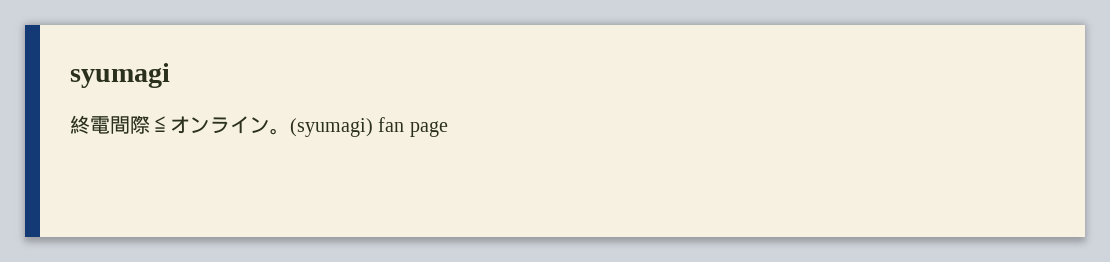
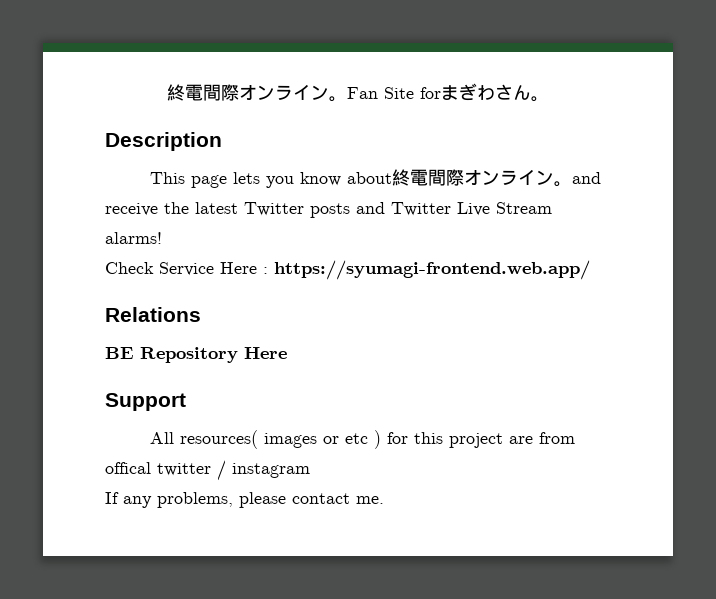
[70,63,170,88] [70,115,448,137] syumagi // 終電間際≦オンライン。(syumagi) fan page -> [167,83,549,102] [105,132,222,151] [150,169,602,188] [105,202,552,218] [105,232,162,244] [105,260,590,280] [105,307,201,322] [105,347,287,363] [105,393,186,411] [150,430,576,449] [105,460,310,481] [105,492,384,508] 終電間際オンライン。Fan Site forまぎわさん。 // Description // This page lets you know about終電間際オンライン。and receive the latest Twitter posts and Twitter Live Stream alarms! // Check Service Here : https://syumagi-frontend.web.app/ // Relations // BE Repository Here // Support // All resources( images or etc ) for this project are from offical twitter / instagram // If any problems, please contact me.

